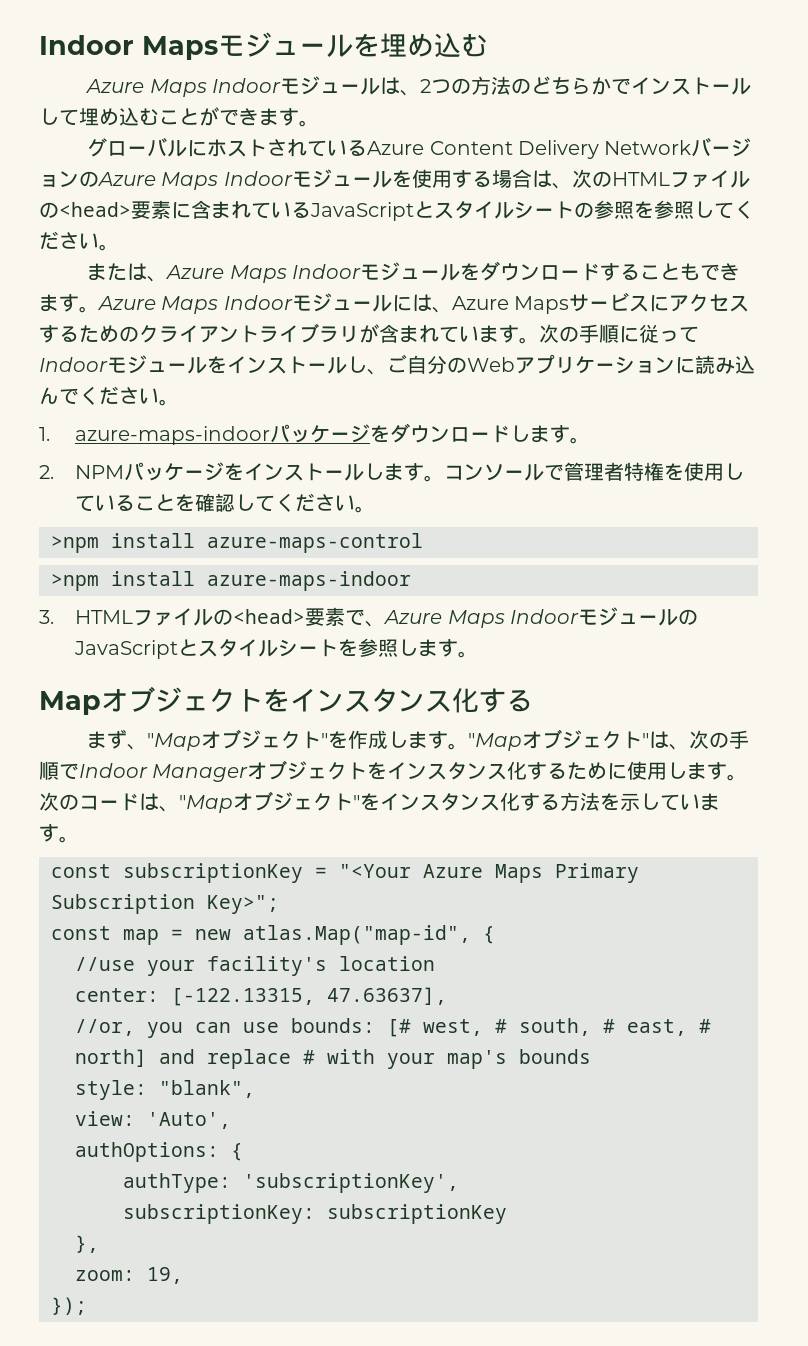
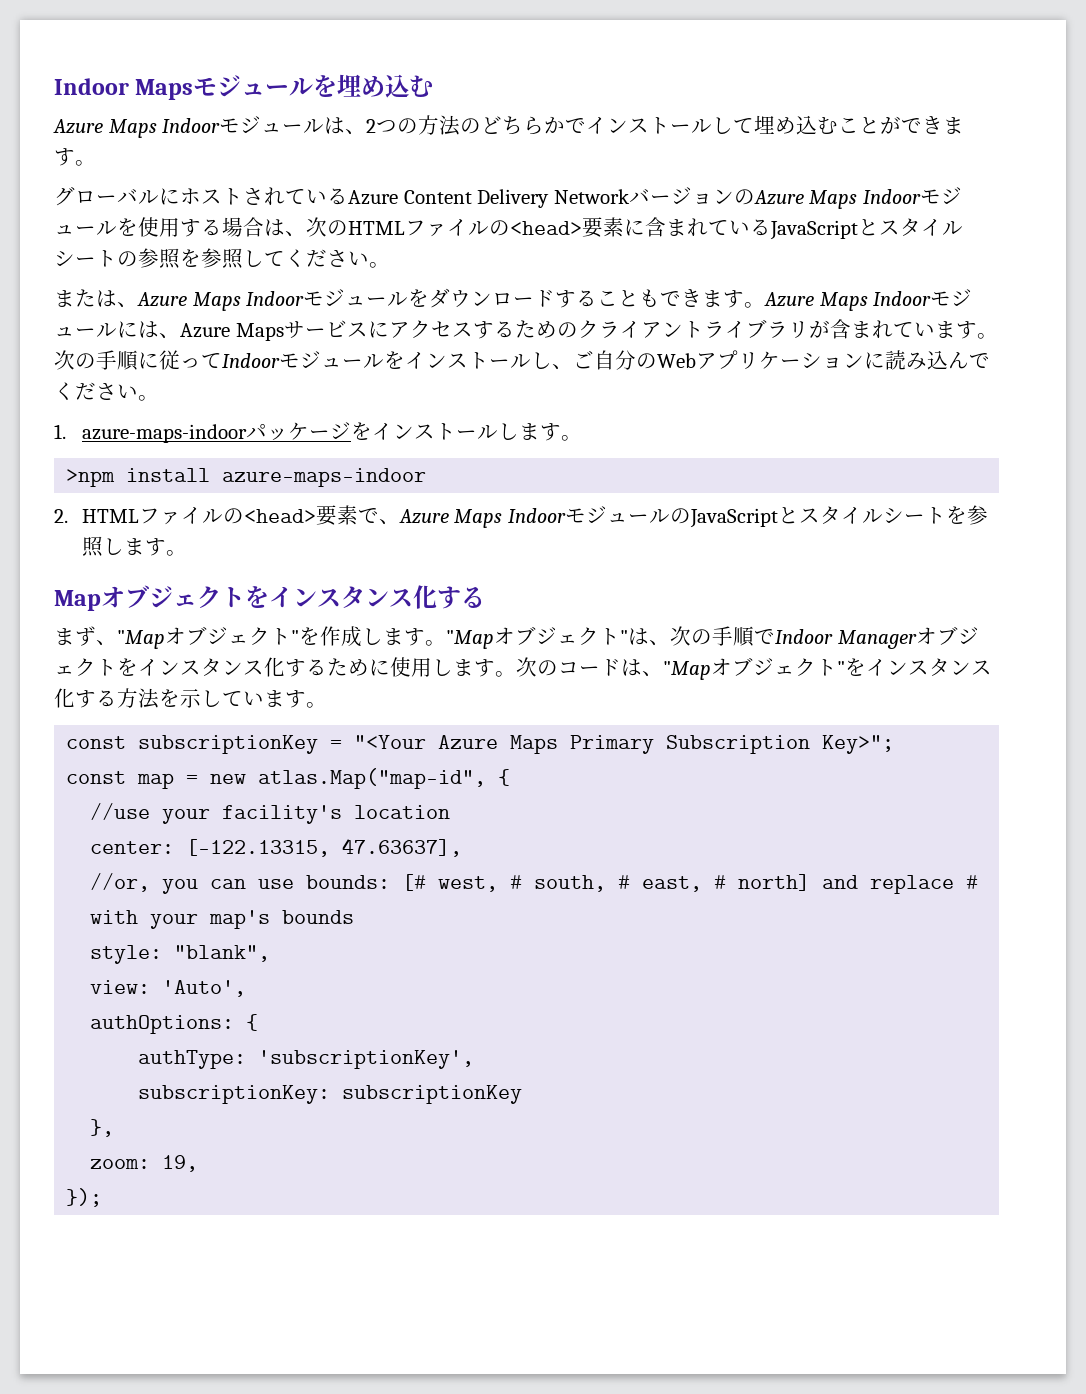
[390,423,591,444] [39,462,245,481] ダウンロードします。 // 2. NPMパッケージを -> (372, 431) none
[444,462,745,481] [75,493,376,513] [51,533,423,553] コンソールで管理者特権を使用していることを確認してください。 // >npm install azure-maps-control -> (582, 438) none
[39,610,54,624] 3. -> [54,509,68,523] 2.

